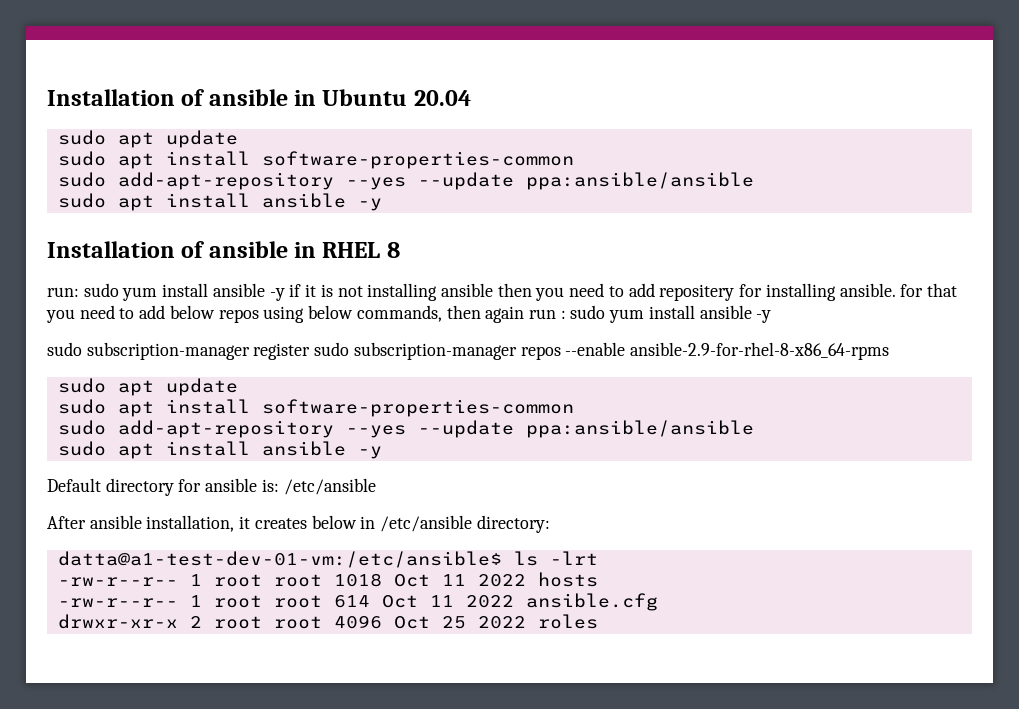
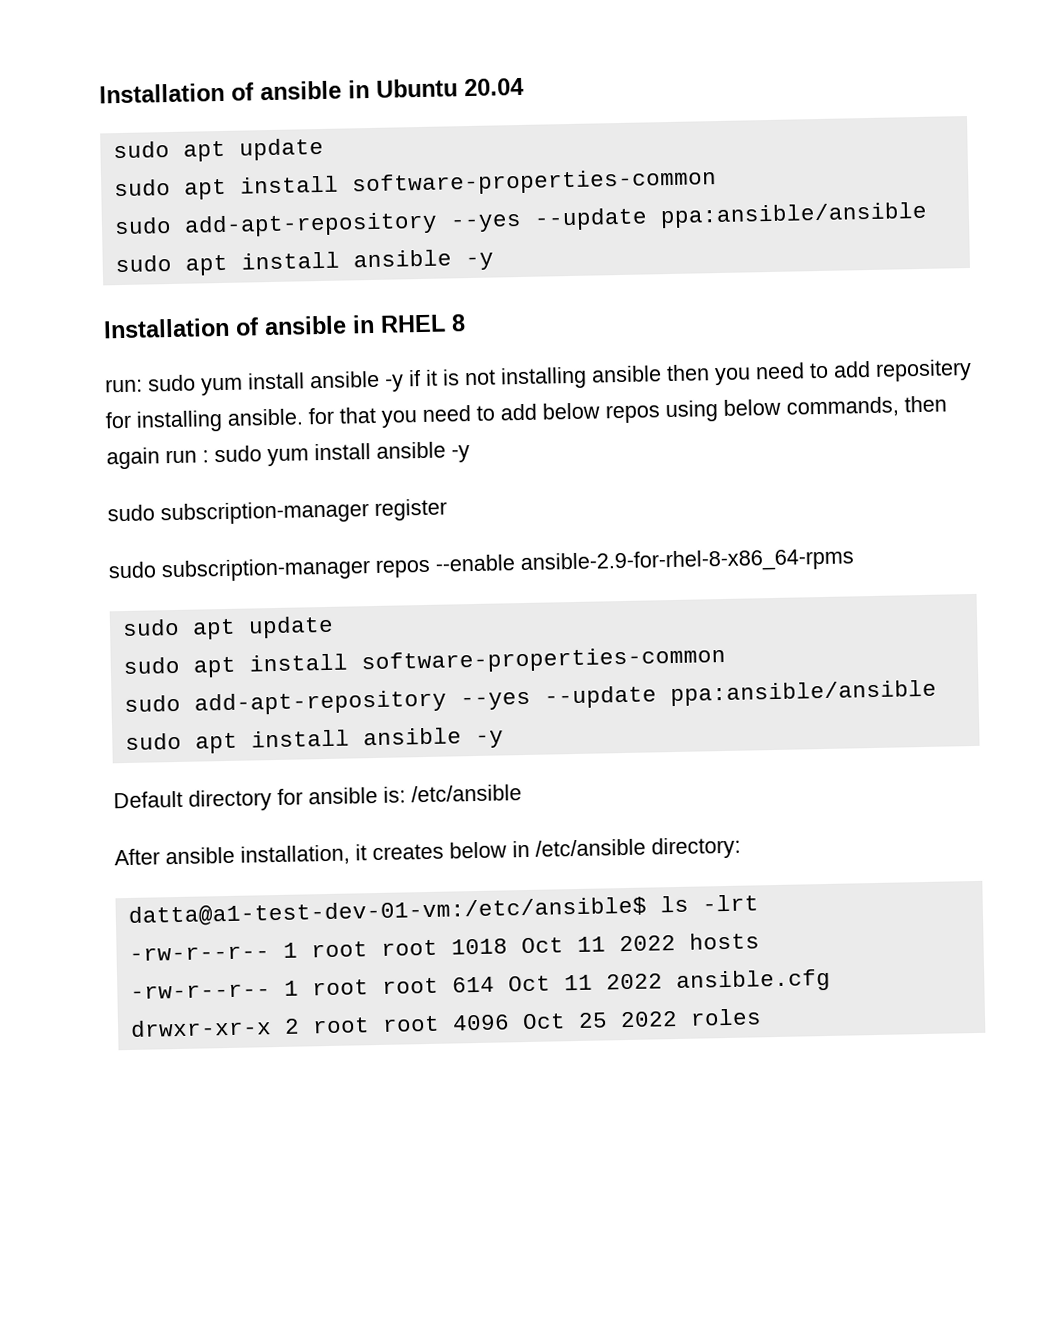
(311, 351) none -> (447, 509) //

